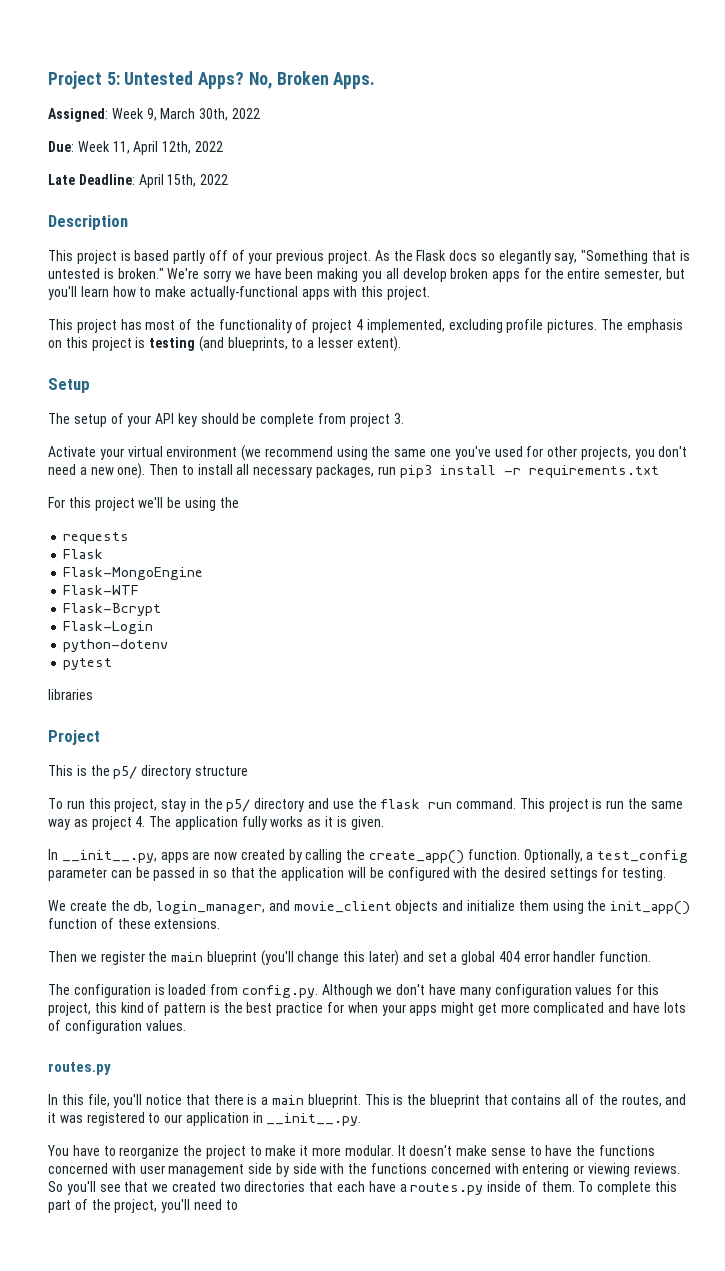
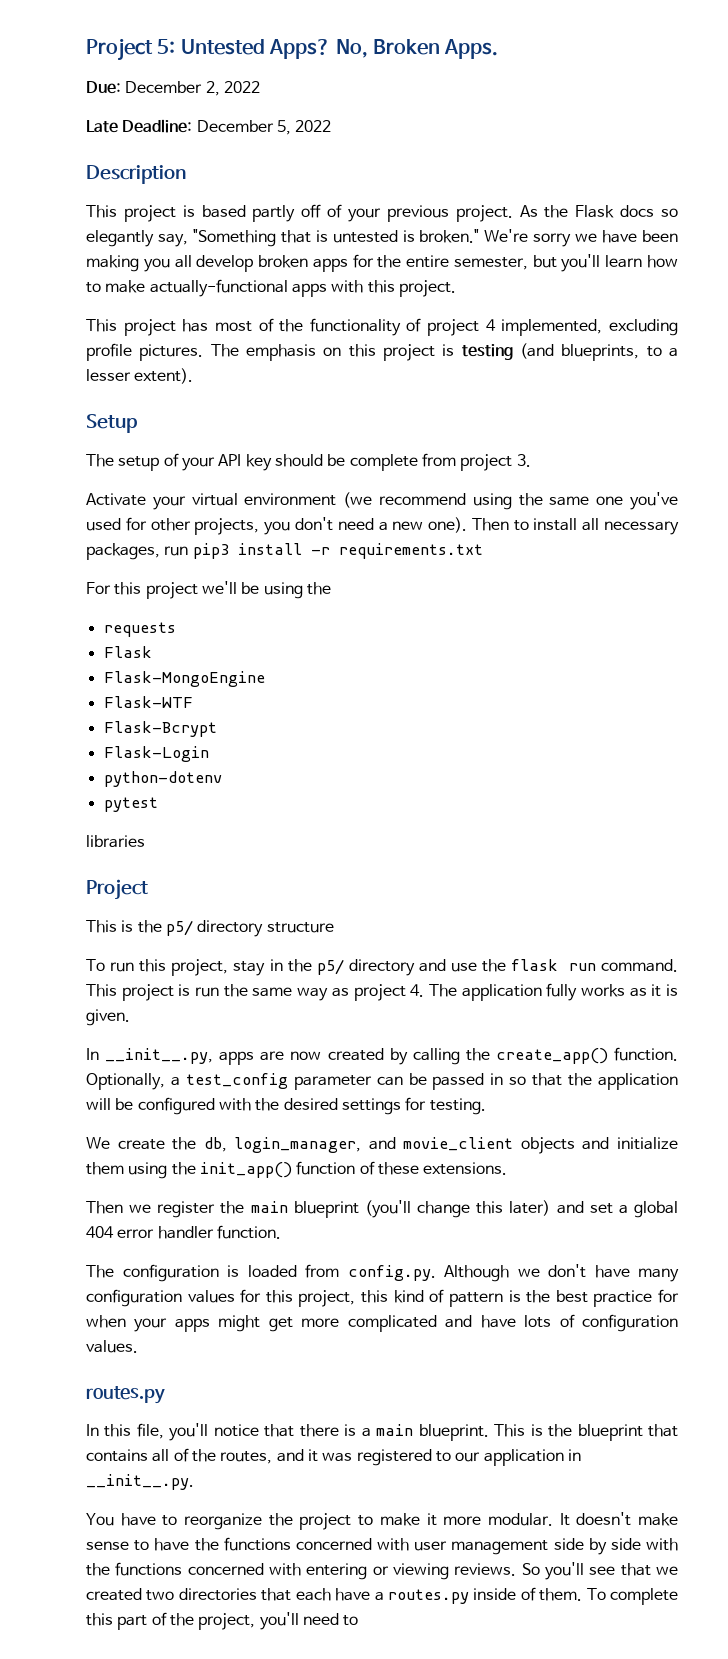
[48,108,260,122] [48,141,192,155] Assigned: Week 9, March 30th, 2022 // Due: Week 11, April 12th, -> [86,81,220,96] Due: December 2,
[138,174,197,188] April 15th, -> [196,120,291,135] December 5,

